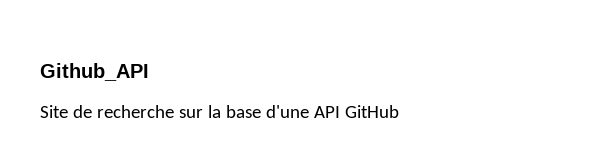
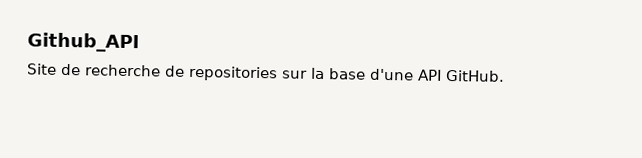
(174, 111) none -> [165,65,278,82] de repositories
[344,105,399,118] GitHub -> [445,69,505,82] GitHub.

